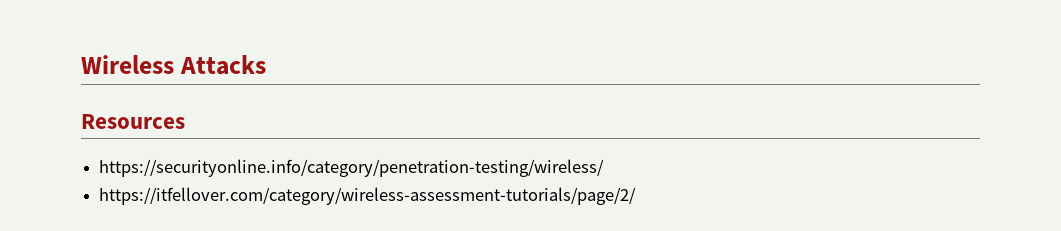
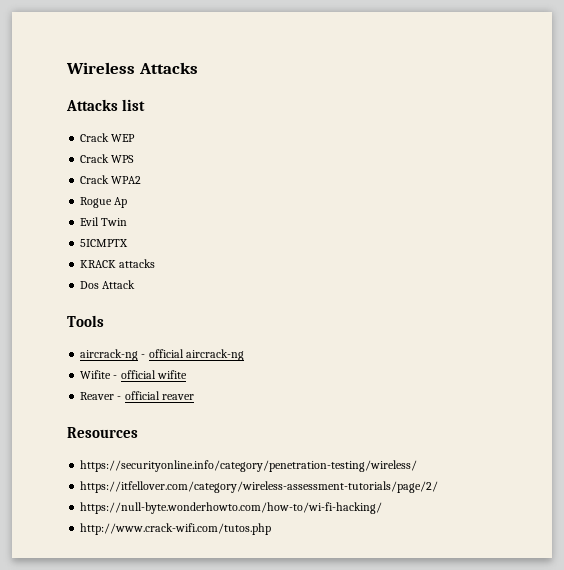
(266, 65) none -> [66,99,146,111] [80,133,136,142] [80,154,135,163] [80,175,142,184] [80,197,128,208] [80,217,128,226] [80,239,129,247] [80,259,156,268] [80,280,136,289] [67,315,104,327] [80,349,244,361] [80,370,187,379] [80,391,194,400] // Attacks list // Crack WEP // Crack WPS // Crack WPA2 // Rogue Ap // Evil Twin // 5ICMPTX // KRACK attacks // Dos Attack // Tools // aircrack-ng - official aircrack-ng // Wifite - official wifite // Reaver - official reaver
(637, 196) none -> [80,502,383,514] [80,523,272,535] // https://null-byte.wonderhowto.com/how-to/wi-fi-hacking/ // http://www.crack-wifi.com/tutos.php

